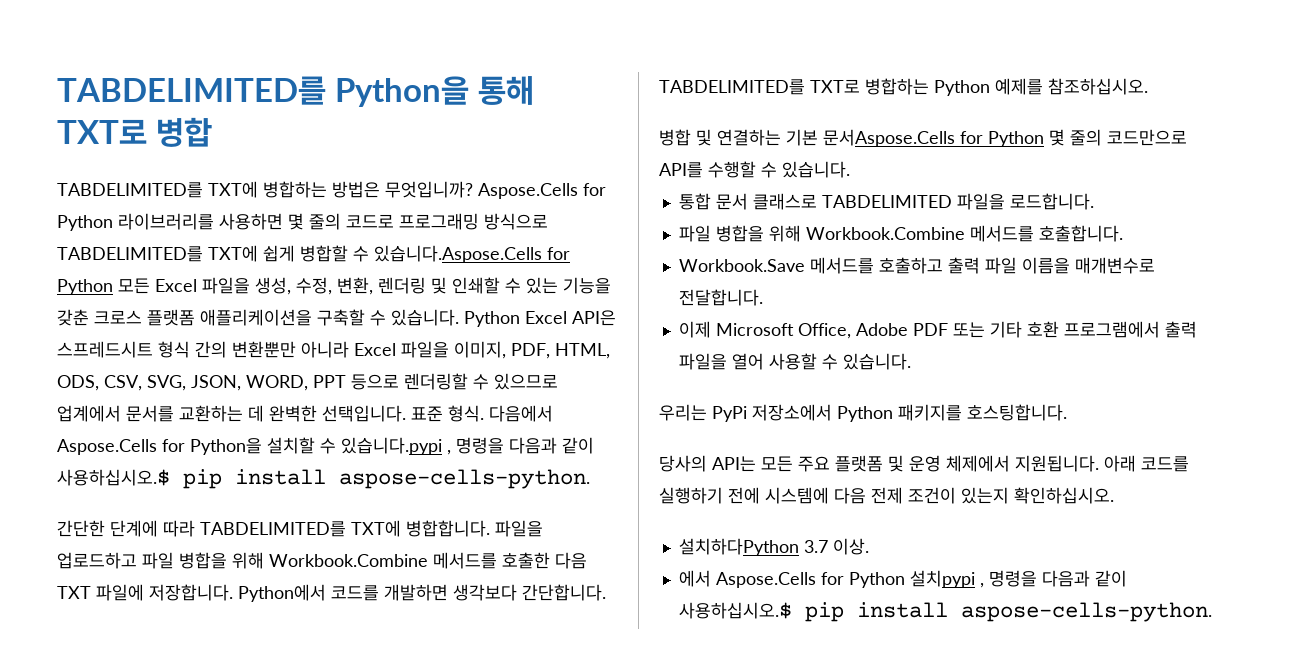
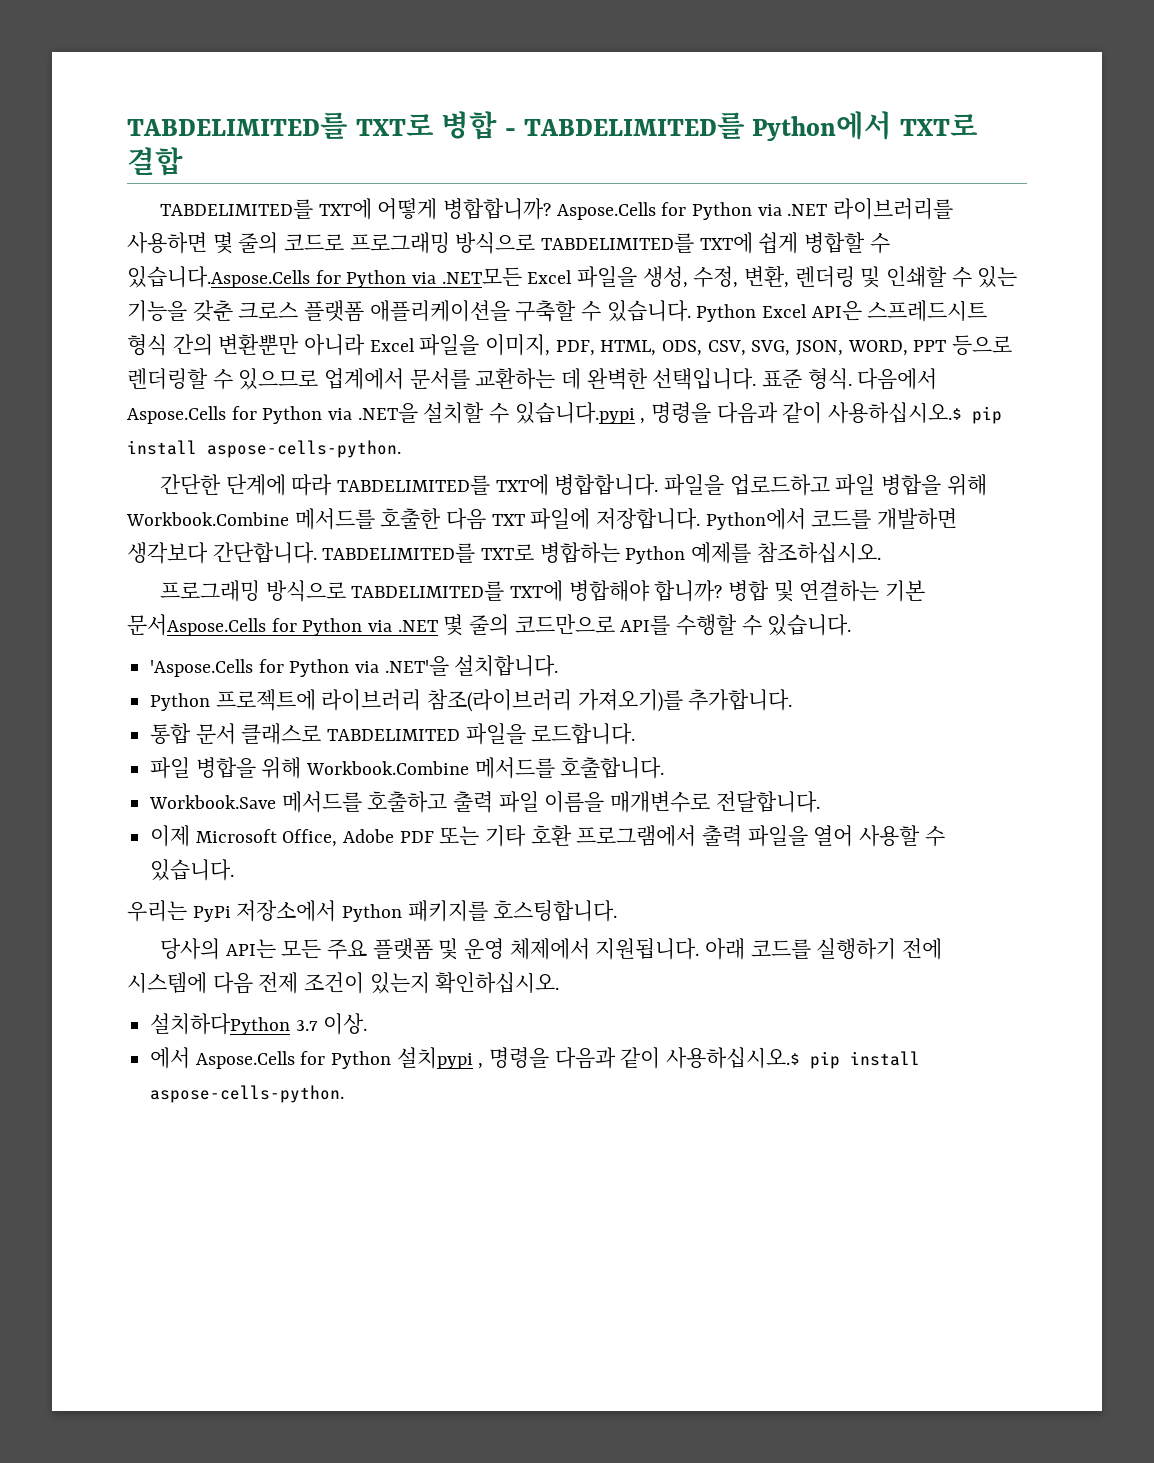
[57,76,534,107] TABDELIMITED를 Python을 통해 -> [127,112,348,139] TABDELIMITED를
[57,181,606,199] [57,215,113,231] // TABDELIMITED를 TXT에 병합하는 방법은 무엇입니까? Aspose.Cells for Python -> [505,111,979,141] [127,147,183,176] [159,198,828,220] - TABDELIMITED를 Python에서 TXT로 결합 // TABDELIMITED를 TXT에 어떻게 병합합니까? Aspose.Cells for Python via .NET
[118,278,150,294] 모든 -> [412,267,522,286] via .NET모든
[190,438,262,455] Python을 -> [262,403,418,424] Python via .NET을
(1148, 86) none -> [159,580,723,602] 프로그래밍 방식으로 TABDELIMITED를 TXT에 병합해야 합니까?
(1044, 139) none -> [368,620,438,632] via .NET
(850, 169) none -> [150,655,559,677] [150,689,793,712] // 'Aspose.Cells for Python via .NET'을 설치합니다. // Python 프로젝트에 라이브러리 참조(라이브러리 가져오기)를 추가합니다.

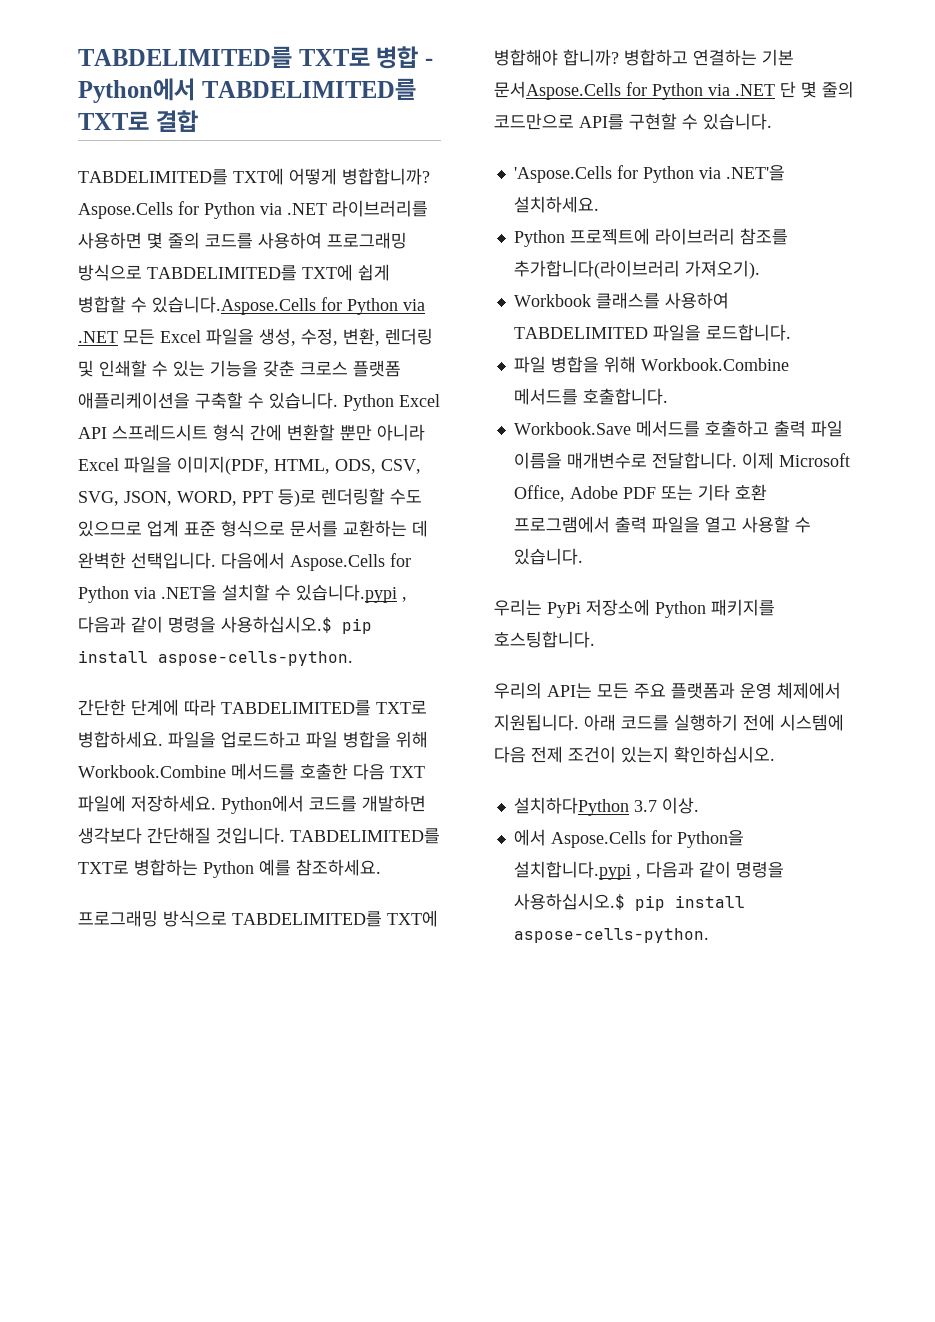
[523,111,893,141] TABDELIMITED를 Python에서 -> [78,78,416,103] Python에서 TABDELIMITED를
[284,234,345,251] 코드로 -> [205,232,322,249] 코드를 사용하여
[441,267,522,286] .NET모든 -> [78,329,155,345] .NET 모든
[811,301,862,321] API은 -> [78,427,107,439] API
[172,334,300,356] 간의 변환뿐만 -> [250,424,372,441] 간에 변환할 뿐만
[485,334,595,356] 이미지, PDF, -> [177,456,269,475] 이미지(PDF,
[952,335,1013,356] [127,368,405,390] 등으로 렌더링할 수 있으므로 업계에서 -> [278,488,422,507] [78,520,285,537] 등)로 렌더링할 수도 있으므로 업계 표준 형식으로
[762,368,852,390] 표준 형식. -> (216, 560) none
[651,402,823,424] 명령을 다음과 같이 -> [78,616,216,633] 다음과 같이 명령을
[495,474,659,496] TXT에 병합합니다. -> [376,700,427,714] [78,731,163,748] TXT로 병합하세요.
[596,508,701,530] 저장합니다. -> [131,795,216,812] 저장하세요.
[212,542,317,564] 간단합니다. -> [147,827,285,844] 간단해질 것입니다.
[691,542,881,564] 예제를 참조하십시오. -> [259,859,381,876] 예를 참조하세요.
[728,580,794,602] 병합 및 -> [624,49,688,66] 병합하고
(438, 626) none -> [780,81,796,98] 단
[676,614,738,636] 수행할 -> [629,113,677,130] 구현할
[454,655,559,677] 설치합니다. -> [513,196,599,213] 설치하세요.
[427,689,793,712] [150,723,322,745] 참조(라이브러리 가져오기)를 추가합니다. // 통합 문서 클래스로 -> [739,228,788,245] [513,260,760,279] [513,292,729,309] 참조를 추가합니다(라이브러리 가져오기). // Workbook 클래스를 사용하여
(820, 802) // -> (737, 460) none
[813,825,854,847] 열어 -> [704,516,737,533] 열고
[236,900,337,922] 저장소에서 -> [586,599,650,616] 저장소에
[159,938,220,960] 당사의 -> [494,682,542,699] 우리의
[372,938,459,960] 플랫폼 및 -> [671,682,735,699] 플랫폼과
[331,1047,661,1069] Python 설치pypi , 명령을 다음과 같이 -> [676,830,744,848] [513,861,784,880] Python을 설치합니다.pypi , 다음과 같이 명령을

